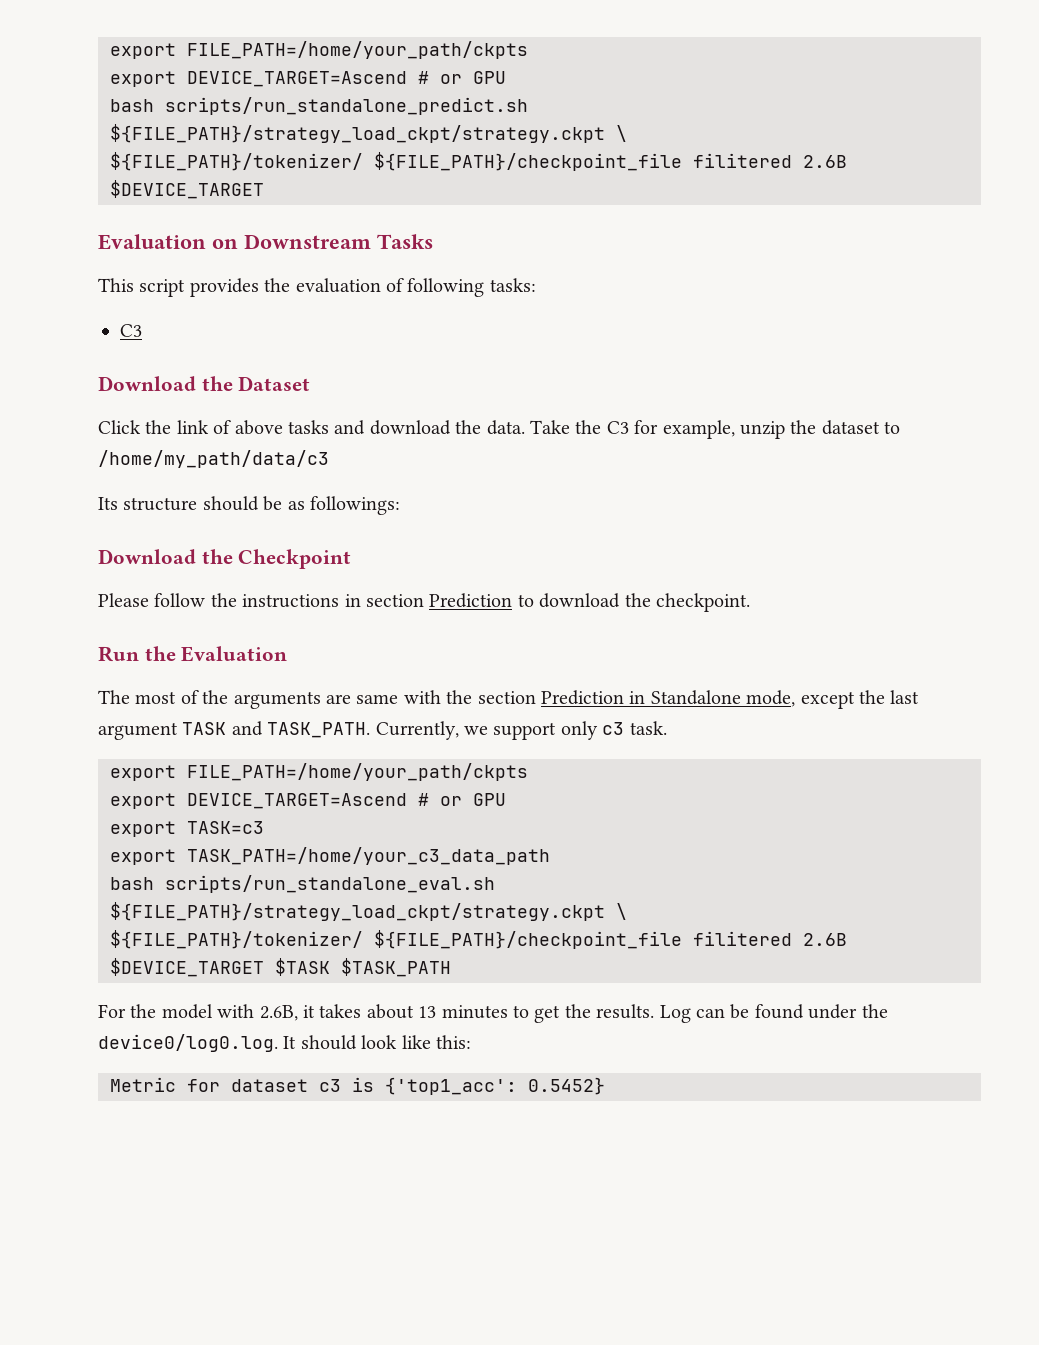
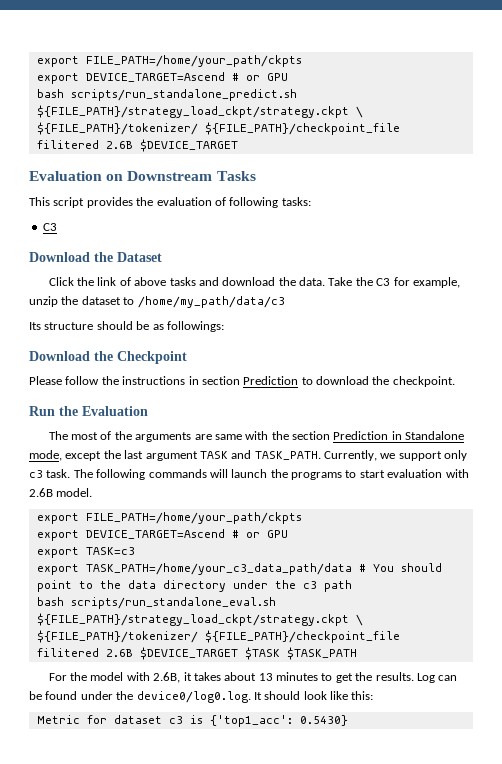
(667, 728) none -> [73,469,469,480] [29,488,93,497] The following commands will launch the programs to start evaluation with 2.6B model.
[187,847,550,865] TASK_PATH=/home/your_c3_data_path -> [85,563,442,575] [36,580,352,592] TASK_PATH=/home/your_c3_data_path/data # You should point to the data directory under the c3 path
[528,1077,605,1095] 0.5452} -> [299,715,348,726] 0.5430}

